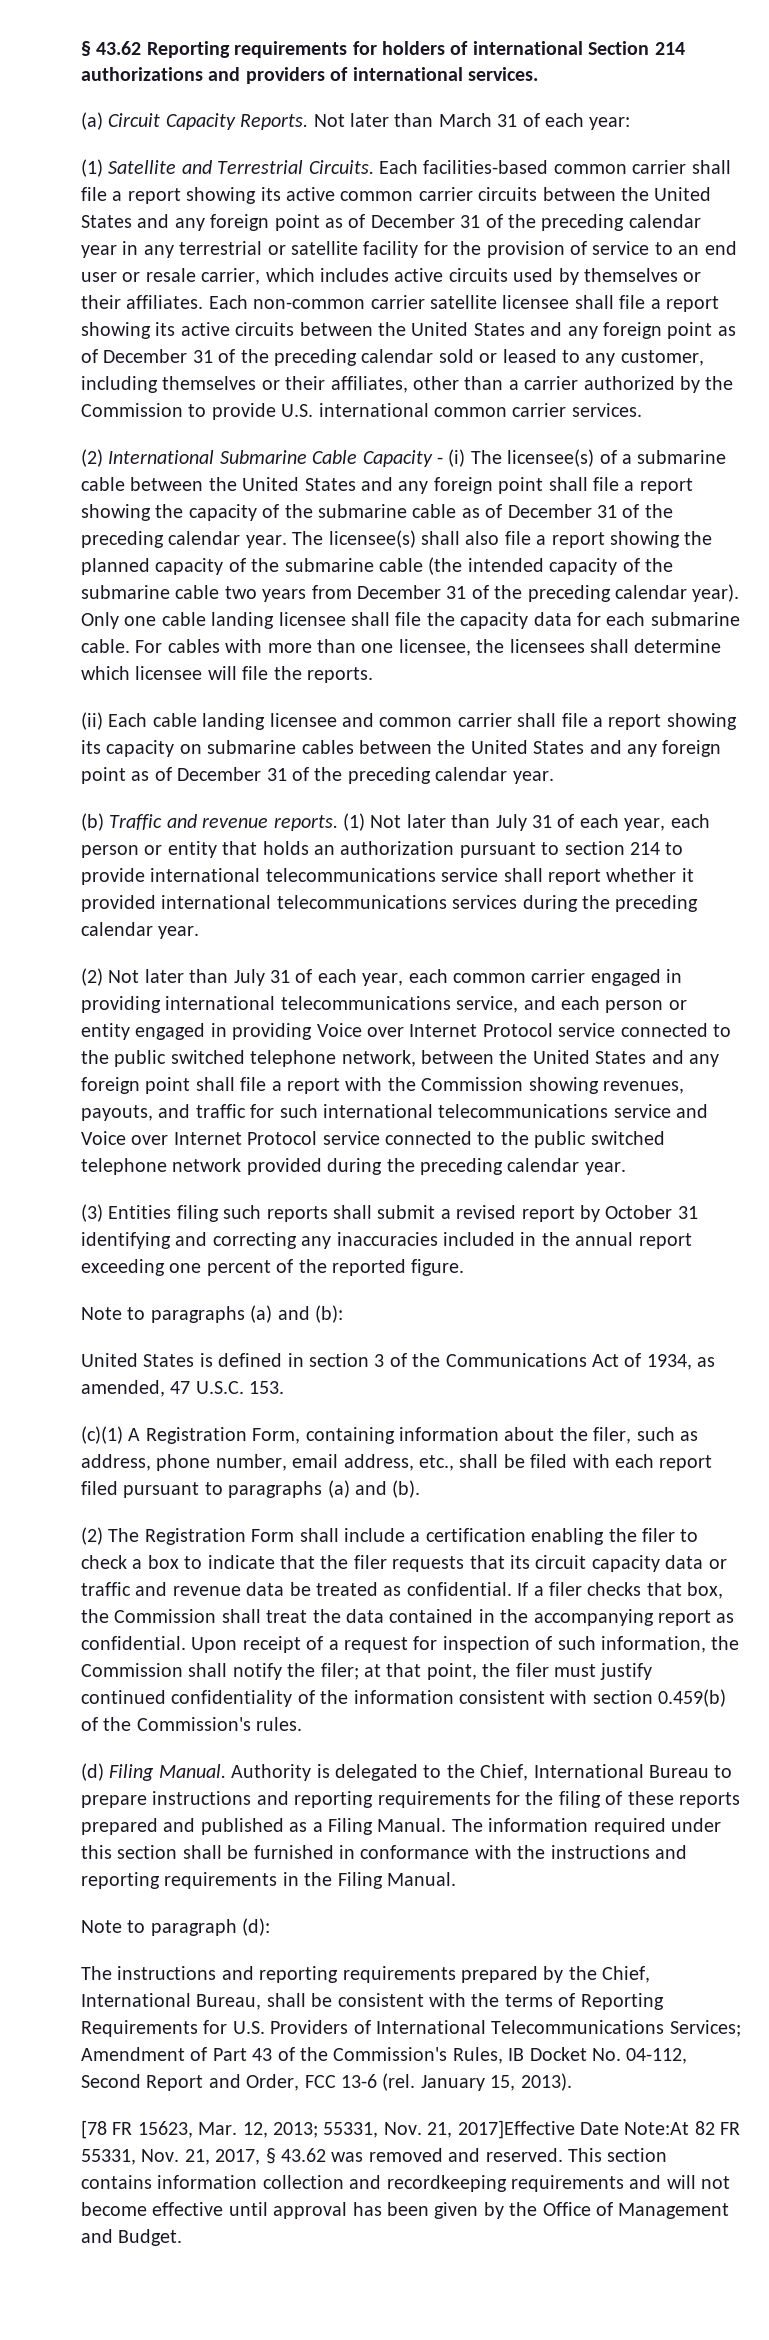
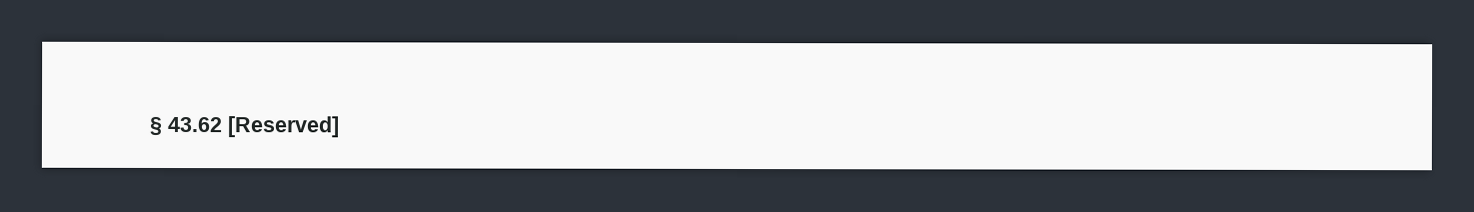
[81,41,685,58] [81,67,538,84] [81,112,631,130] [81,159,731,177] [81,187,712,204] [81,214,701,231] [81,241,737,258] [81,268,702,285] [81,295,719,312] [81,322,736,339] [81,349,704,366] [81,376,734,393] [81,403,642,420] [81,449,727,467] [81,477,693,494] [81,504,673,521] [81,530,713,548] [81,557,673,575] [81,584,740,602] [81,612,740,629] [81,639,722,656] [81,666,373,683] [81,712,737,730] [81,740,722,757] [81,767,554,784] [81,813,710,831] [81,841,684,858] [81,868,694,885] [81,895,699,912] [81,922,200,939] [81,968,683,986] [81,996,687,1013] [81,1023,731,1040] [81,1050,719,1067] [81,1077,684,1094] [81,1104,709,1121] [81,1131,665,1148] [81,1158,626,1175] [81,1204,698,1222] [81,1232,692,1249] [81,1259,465,1276] [81,1305,343,1323] [81,1353,716,1370] [81,1380,285,1397] [81,1426,698,1444] [81,1454,713,1471] [81,1480,421,1498] [81,1527,699,1545] [81,1555,727,1572] [81,1582,724,1599] [81,1609,735,1626] [81,1636,740,1653] [81,1663,653,1680] [81,1689,727,1707] [81,1717,303,1731] [81,1763,733,1781] [81,1791,740,1808] [81,1818,721,1835] [81,1845,687,1859] [81,1872,456,1889] [81,1918,271,1936] [81,1966,651,1983] [81,1993,664,2010] [81,2020,741,2037] [81,2047,688,2064] [81,2073,572,2091] [81,2120,741,2139] [81,2148,668,2165] [81,2175,731,2192] [81,2202,730,2219] [81,2229,183,2246] § 43.62 Reporting requirements for holders of international Section 214 authorizations and providers of international services. // (a) Circuit Capacity Reports. Not later than March 31 of each year: // (1) Satellite and Terrestrial Circuits. Each facilities-based common carrier shall file a report showing its active common carrier circuits between the United States and any foreign point as of December 31 of the preceding calendar year in any terrestrial or satellite facility for the provision of service to an end user or resale carrier, which includes active circuits used by themselves or their affiliates. Each non-common carrier satellite licensee shall file a report showing its active circuits between the United States and any foreign point as of December 31 of the preceding calendar sold or leased to any customer, including themselves or their affiliates, other than a carrier authorized by the Commission to provide U.S. international common carrier services. // (2) International Submarine Cable Capacity - (i) The licensee(s) of a submarine cable between the United States and any foreign point shall file a report showing the capacity of the submarine cable as of December 31 of the preceding calendar year. The licensee(s) shall also file a report showing the planned capacity of the submarine cable (the intended capacity of the submarine cable two years from December 31 of the preceding calendar year). Only one cable landing licensee shall file the capacity data for each submarine cable. For cables with more than one licensee, the licensees shall determine which licensee will file the reports. // (ii) Each cable landing licensee and common carrier shall file a report showing its capacity on submarine cables between the United States and any foreign point as of December 31 of the preceding calendar year. // (b) Traffic and revenue reports. (1) Not later than July 31 of each year, each person or entity that holds an authorization pursuant to section 214 to provide international telecommunications service shall report whether it provided international telecommunications services during the preceding calendar year. // (2) Not later than July 31 of each year, each common carrier engaged in providing international telecommunications service, and each person or entity engaged in providing Voice over Internet Protocol service connected to the public switched telephone network, between the United States and any foreign point shall file a report with the Commission showing revenues, payouts, and traffic for such international telecommunications service and Voice over Internet Protocol service connected to the public switched telephone network provided during the preceding calendar year. // (3) Entities filing such reports shall submit a revised report by October 31 identifying and correcting any inaccuracies included in the annual report exceeding one percent of the reported figure. // Note to paragraphs (a) and (b): // United States is defined in section 3 of the Communications Act of 1934, as amended, 47 U.S.C. 153. // (c)(1) A Registration Form, containing information about the filer, such as address, phone number, email address, etc., shall be filed with each report filed pursuant to paragraphs (a) and (b). // (2) The Registration Form shall include a certification enabling the filer to check a box to indicate that the filer requests that its circuit capacity data or traffic and revenue data be treated as confidential. If a filer checks that box, the Commission shall treat the data contained in the accompanying report as confidential. Upon receipt of a request for inspection of such information, the Commission shall notify the filer; at that point, the filer must justify continued confidentiality of the information consistent with section 0.459(b) of the Commission's rules. // (d) Filing Manual. Authority is delegated to the Chief, International Bureau to prepare instructions and reporting requirements for the filing of these reports prepared and published as a Filing Manual. The information required under this section shall be furnished in conformance with the instructions and reporting requirements in the Filing Manual. // Note to paragraph (d): // The instructions and reporting requirements prepared by the Chief, International Bureau, shall be consistent with the terms of Reporting Requirements for U.S. Providers of International Telecommunications Services; Amendment of Part 43 of the Commission's Rules, IB Docket No. 04-112, Second Report and Order, FCC 13-6 (rel. January 15, 2013). // [78 FR 15623, Mar. 12, 2013; 55331, Nov. 21, 2017]Effective Date Note:At 82 FR 55331, Nov. 21, 2017, § 43.62 was removed and reserved. This section contains information collection and recordkeeping requirements and will not become effective until approval has been given by the Office of Management and Budget. -> [149,116,339,138] § 43.62 [Reserved]

